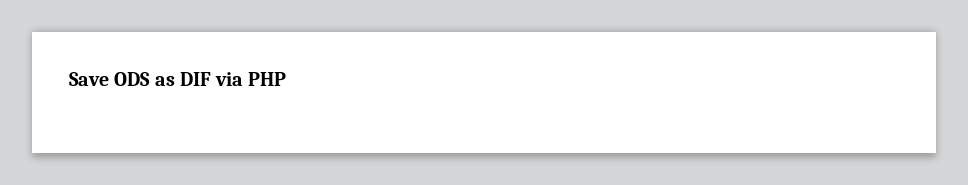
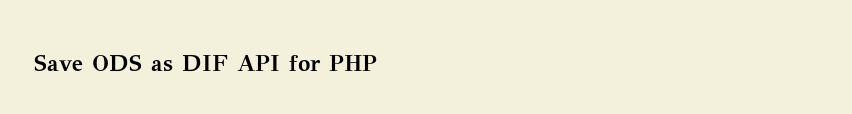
[215,72,244,86] via -> [237,55,321,71] API for

